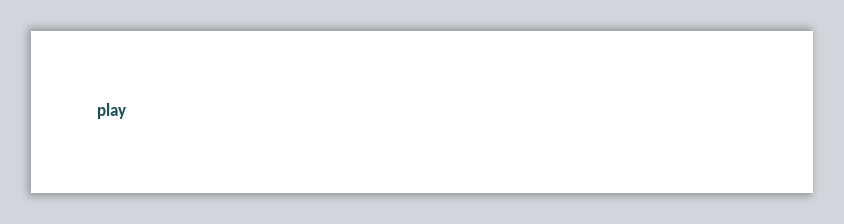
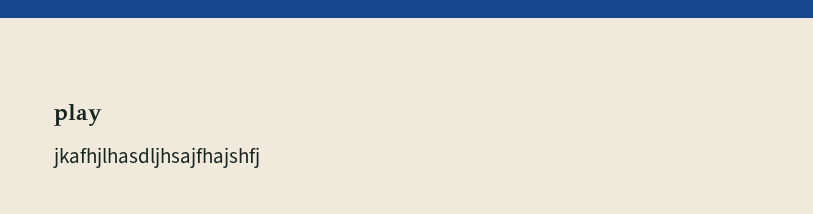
(126, 111) none -> [53,147,260,168] // jkafhjlhasdljhsajfhajshfj

